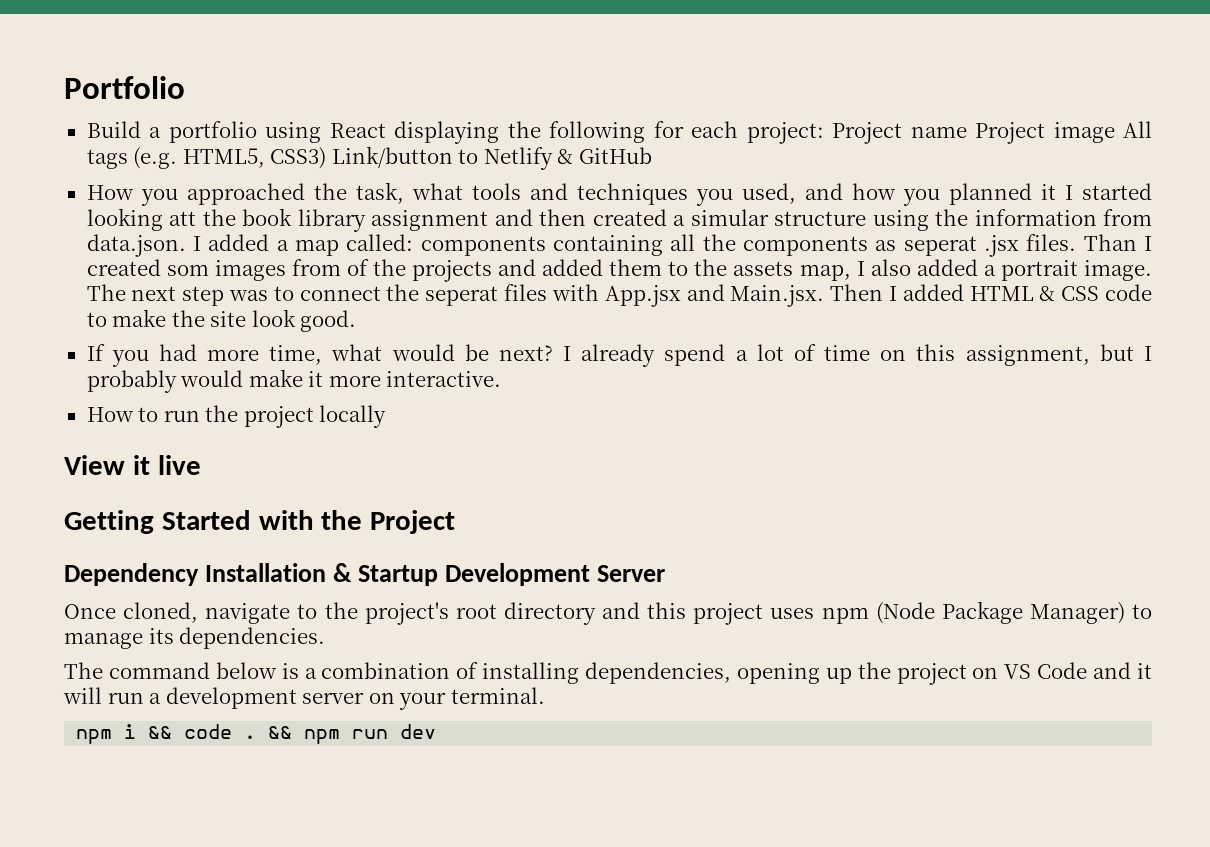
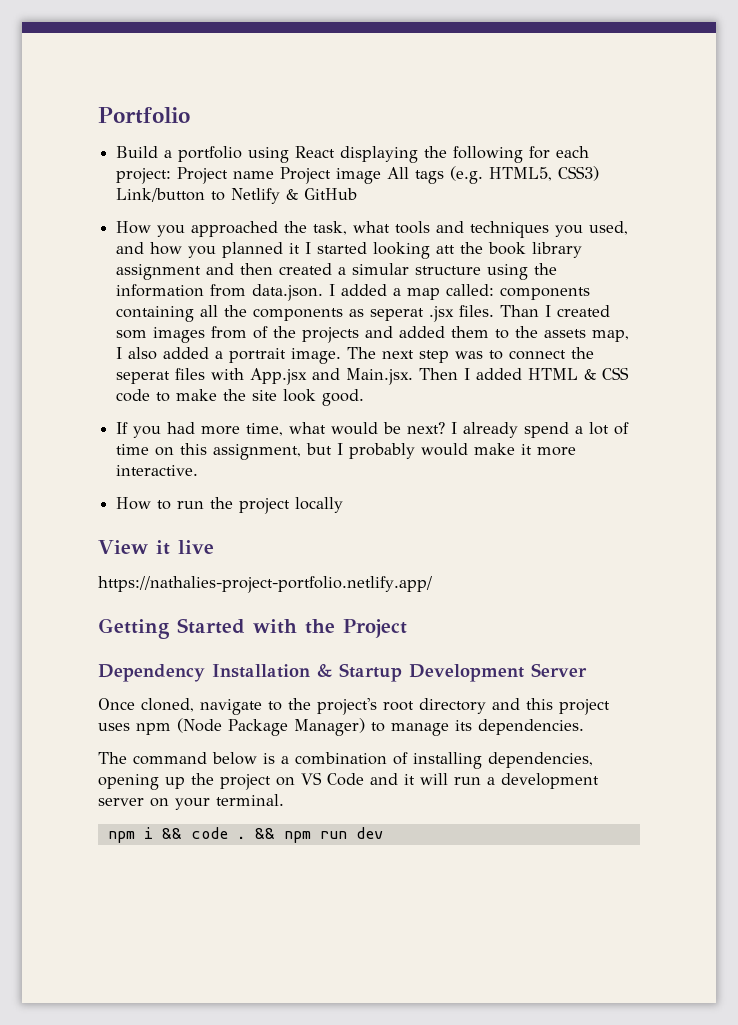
(201, 465) none -> [98,576,432,593] // https://nathalies-project-portfolio.netlify.app/

